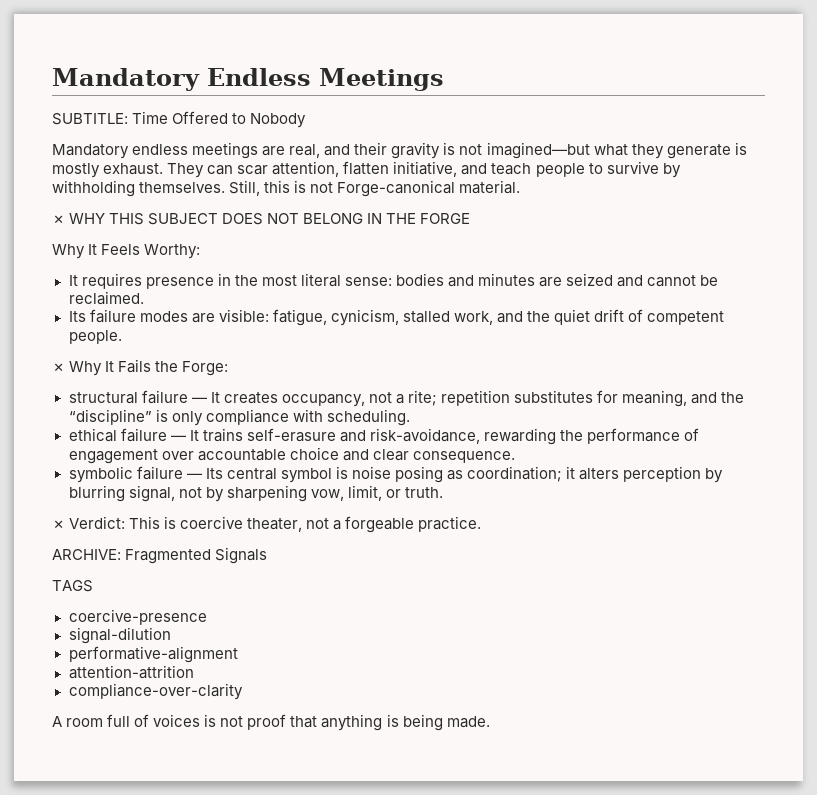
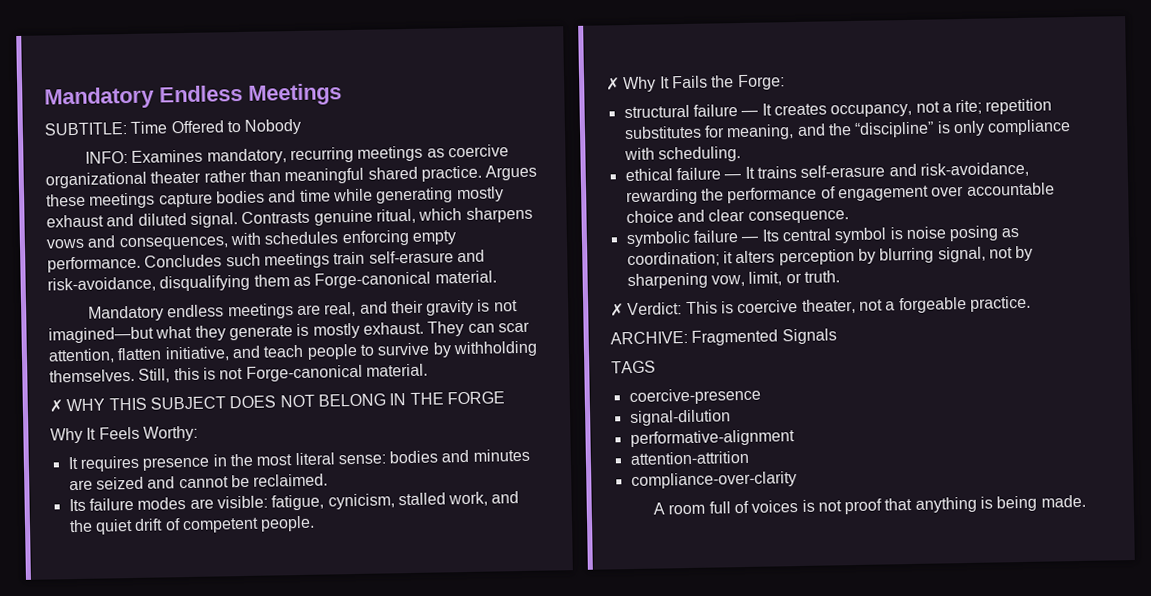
(307, 120) none -> [84,144,509,165] [45,164,538,189] [46,186,504,209] [46,206,533,228] [46,229,457,251] [47,249,485,273] [47,270,497,293] // INFO: Examines mandatory, recurring meetings as coercive organizational theater rather than meaningful shared practice. Argues these meetings capture bodies and time while generating mostly exhaust and diluted signal. Contrasts genuine ritual, which sharpens vows and consequences, with schedules enforcing empty performance. Concludes such meetings train self-erasure and risk-avoidance, disqualifying them as Forge-canonical material.

